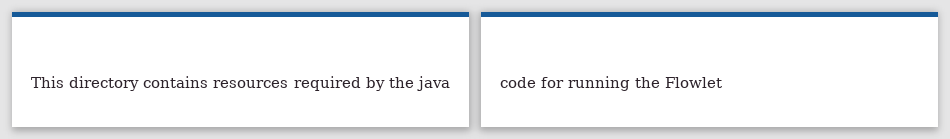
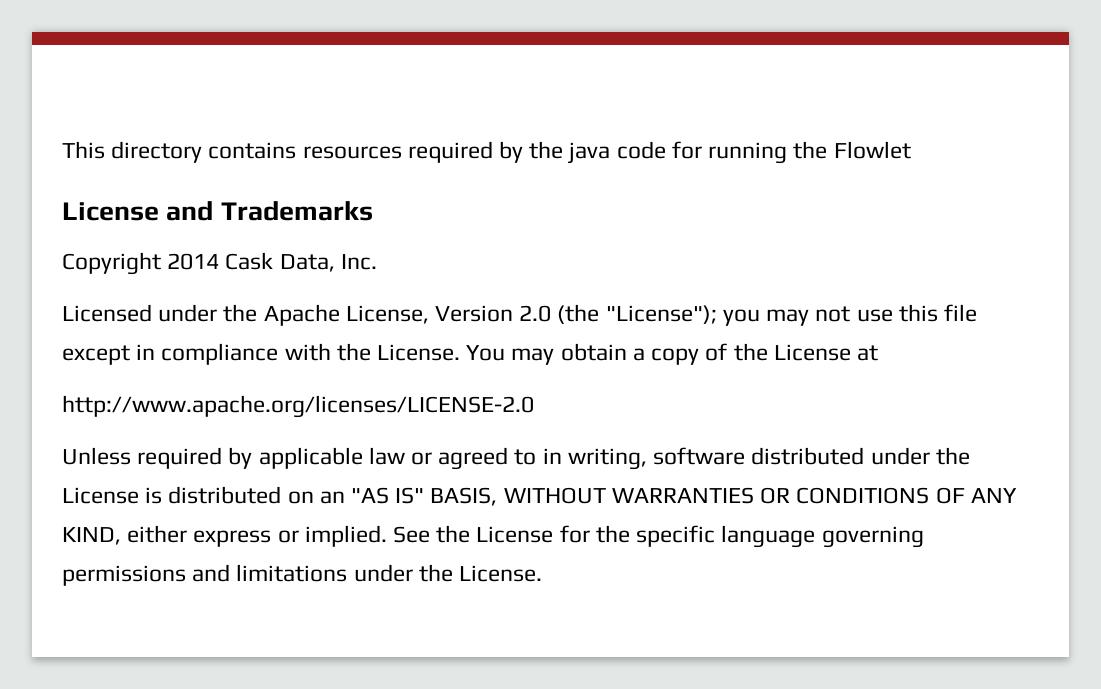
(722, 82) none -> [62,201,373,221] [62,252,377,275] [62,304,977,326] [62,343,878,365] [62,395,534,418] [62,447,970,470] [62,486,1017,506] [62,525,924,548] [62,564,543,586] // License and Trademarks // Copyright 2014 Cask Data, Inc. // Licensed under the Apache License, Version 2.0 (the "License"); you may not use this file except in compliance with the License. You may obtain a copy of the License at // http://www.apache.org/licenses/LICENSE-2.0 // Unless required by applicable law or agreed to in writing, software distributed under the License is distributed on an "AS IS" BASIS, WITHOUT WARRANTIES OR CONDITIONS OF ANY KIND, either express or implied. See the License for the specific language governing permissions and limitations under the License.

